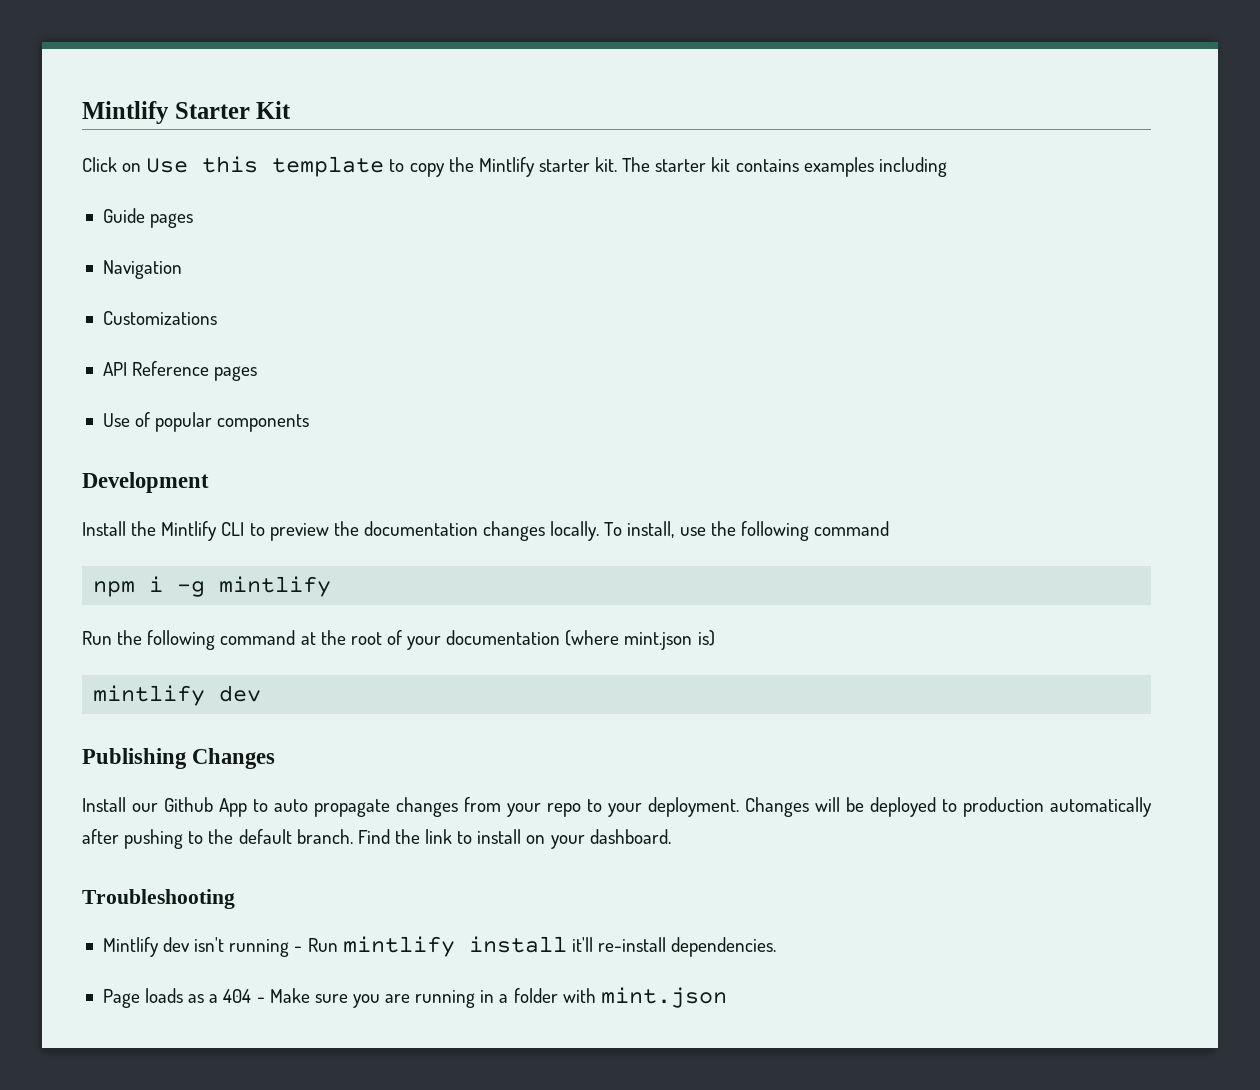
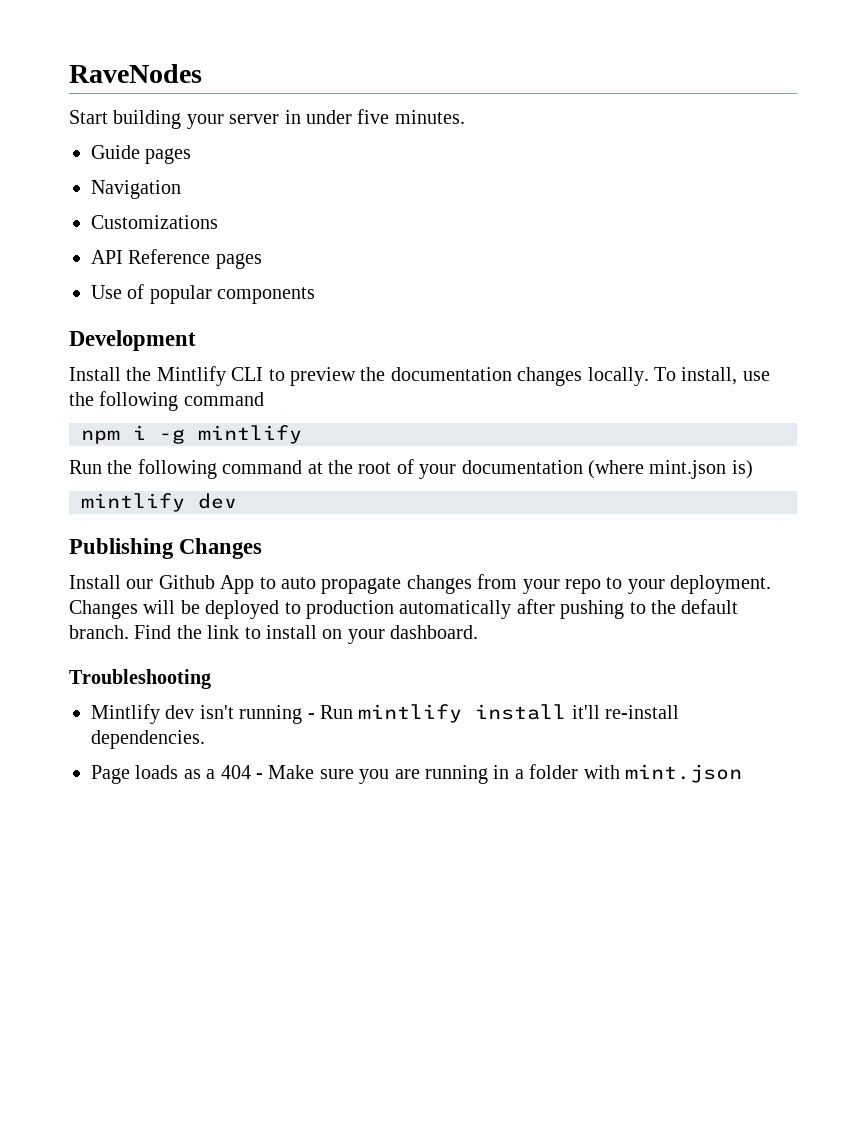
[82,101,292,124] [82,156,947,177] Mintlify Starter Kit // Click on Use this template to copy the Mintlify starter kit. The starter kit contains examples including -> [69,64,202,83] [69,109,465,129] RaveNodes // Start building your server in under five minutes.

